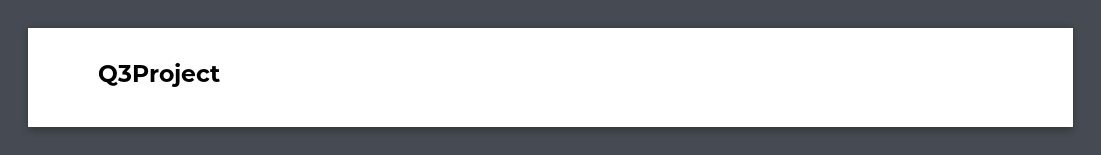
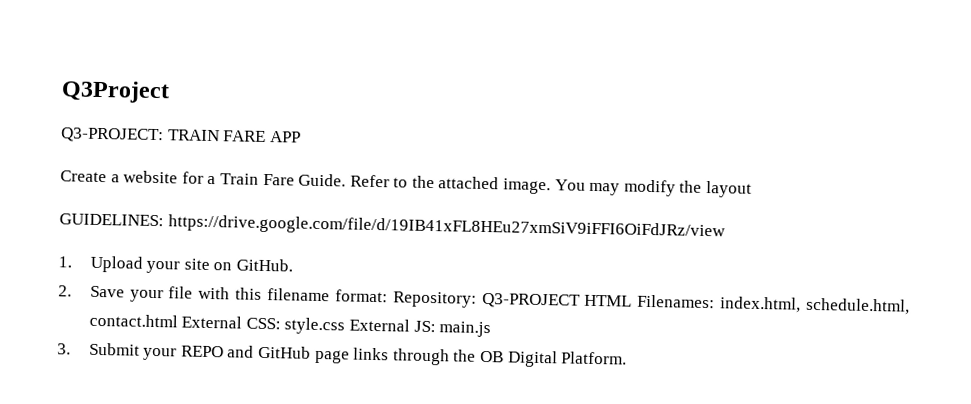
(220, 75) none -> [61,127,301,144] [60,170,753,198] [59,213,726,241] [58,255,293,274] [58,285,910,315] [88,313,492,338] [57,342,628,368] // Q3-PROJECT: TRAIN FARE APP // Create a website for a Train Fare Guide. Refer to the attached image. You may modify the layout // GUIDELINES: https://drive.google.com/file/d/19IB41xFL8HEu27xmSiV9iFFI6OiFdJRz/view // 1. Upload your site on GitHub. // 2. Save your file with this filename format: Repository: Q3-PROJECT HTML Filenames: index.html, schedule.html, contact.html External CSS: style.css External JS: main.js // 3. Submit your REPO and GitHub page links through the OB Digital Platform.

